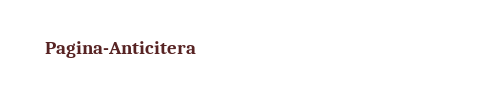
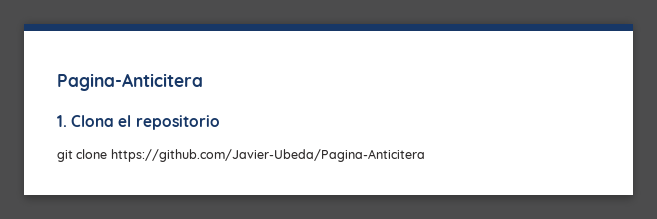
(196, 49) none -> [57,115,220,130] [57,149,425,162] // 1. Clona el repositorio // git clone https://github.com/Javier-Ubeda/Pagina-Anticitera

